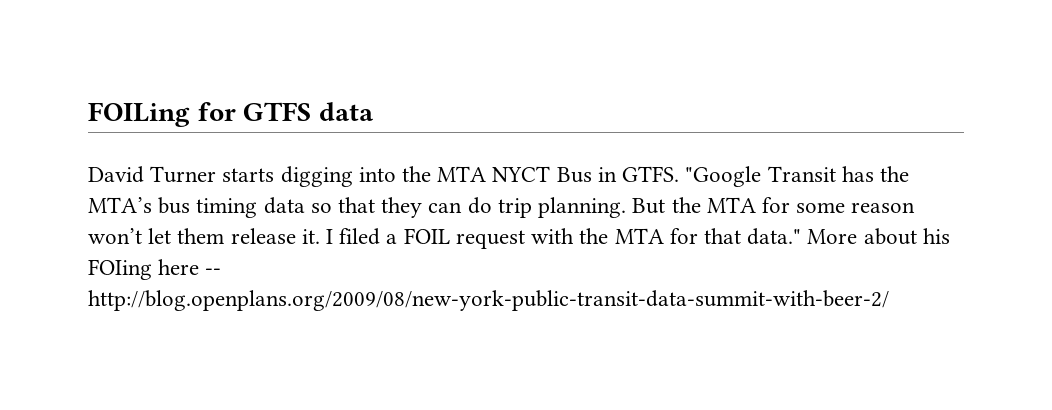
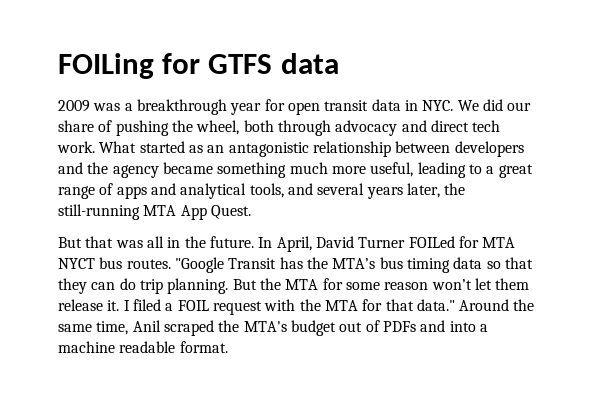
[88,166,680,187] David Turner starts digging into the MTA NYCT Bus in GTFS. -> [58,99,532,115] [58,120,501,136] [57,141,524,157] [58,162,533,178] [58,183,466,199] [58,204,251,220] [58,236,516,252] [58,257,171,269] 2009 was a breakthrough year for open transit data in NYC. We did our share of pushing the wheel, both through advocacy and direct tech work. What started as an antagonistic relationship between developers and the agency became something much more useful, leading to a great range of apps and analytical tools, and several years later, the still-running MTA App Quest. // But that was all in the future. In April, David Turner FOILed for MTA NYCT bus routes.
[807,228,950,245] [88,259,222,280] [88,290,889,311] More about his FOIing here -- http://blog.openplans.org/2009/08/new-york-public-transit-data-summit-with-beer-2/ -> [459,299,535,311] [58,320,488,336] [58,341,228,353] Around the same time, Anil scraped the MTA's budget out of PDFs and into a machine readable format.

